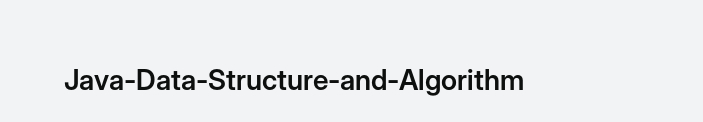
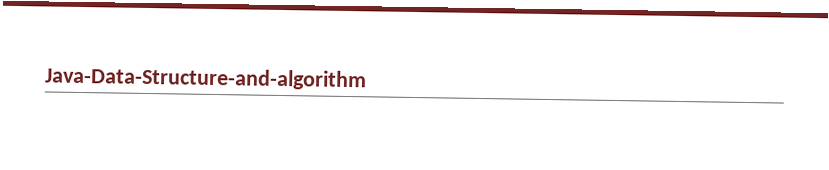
[64,69,524,96] Java-Data-Structure-and-Algorithm -> [44,66,367,91] Java-Data-Structure-and-algorithm

